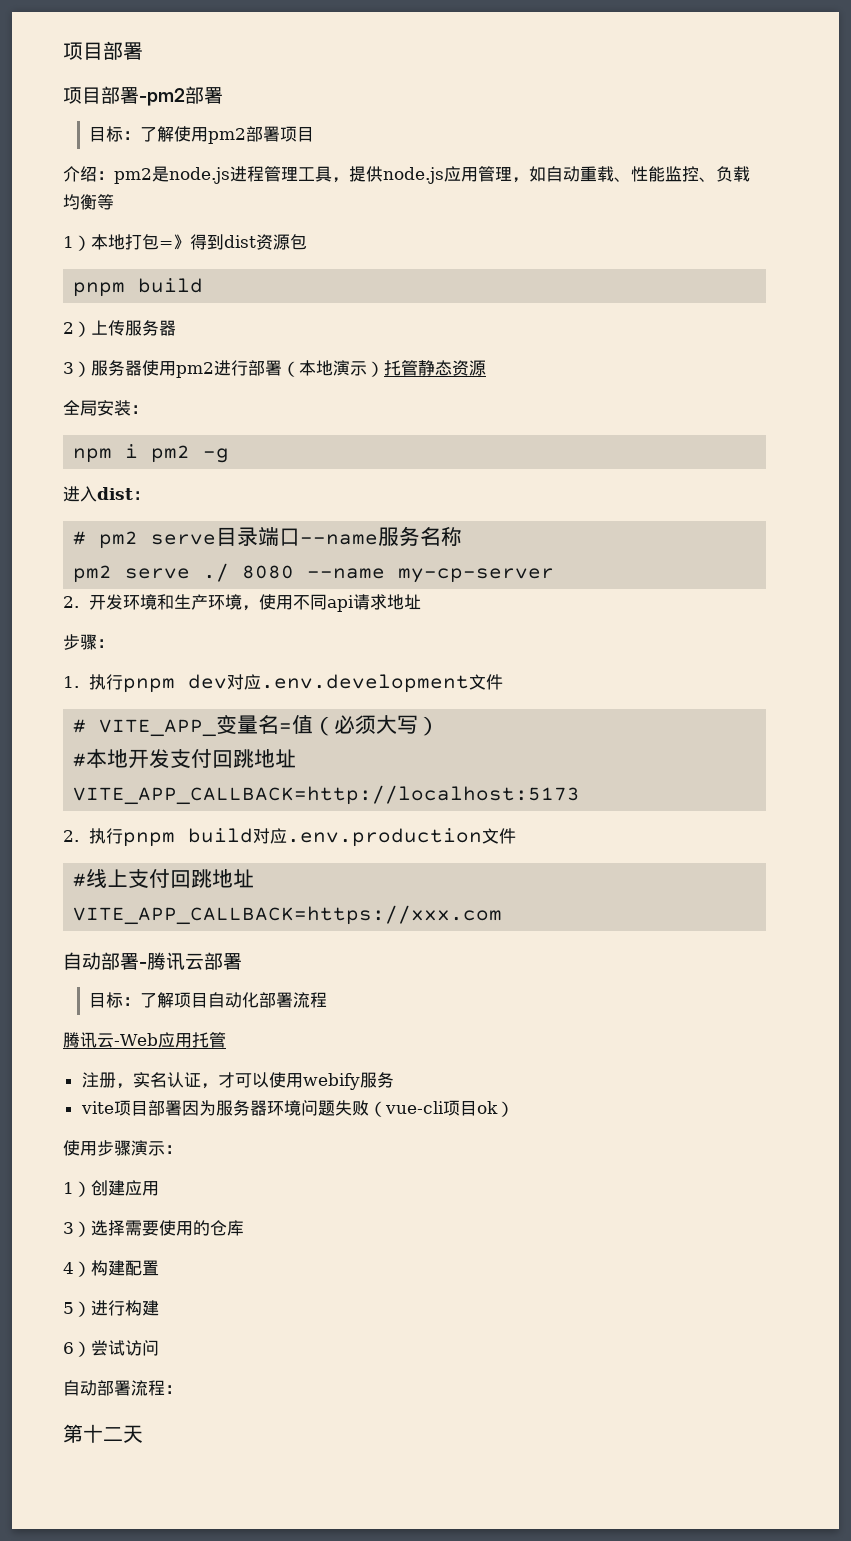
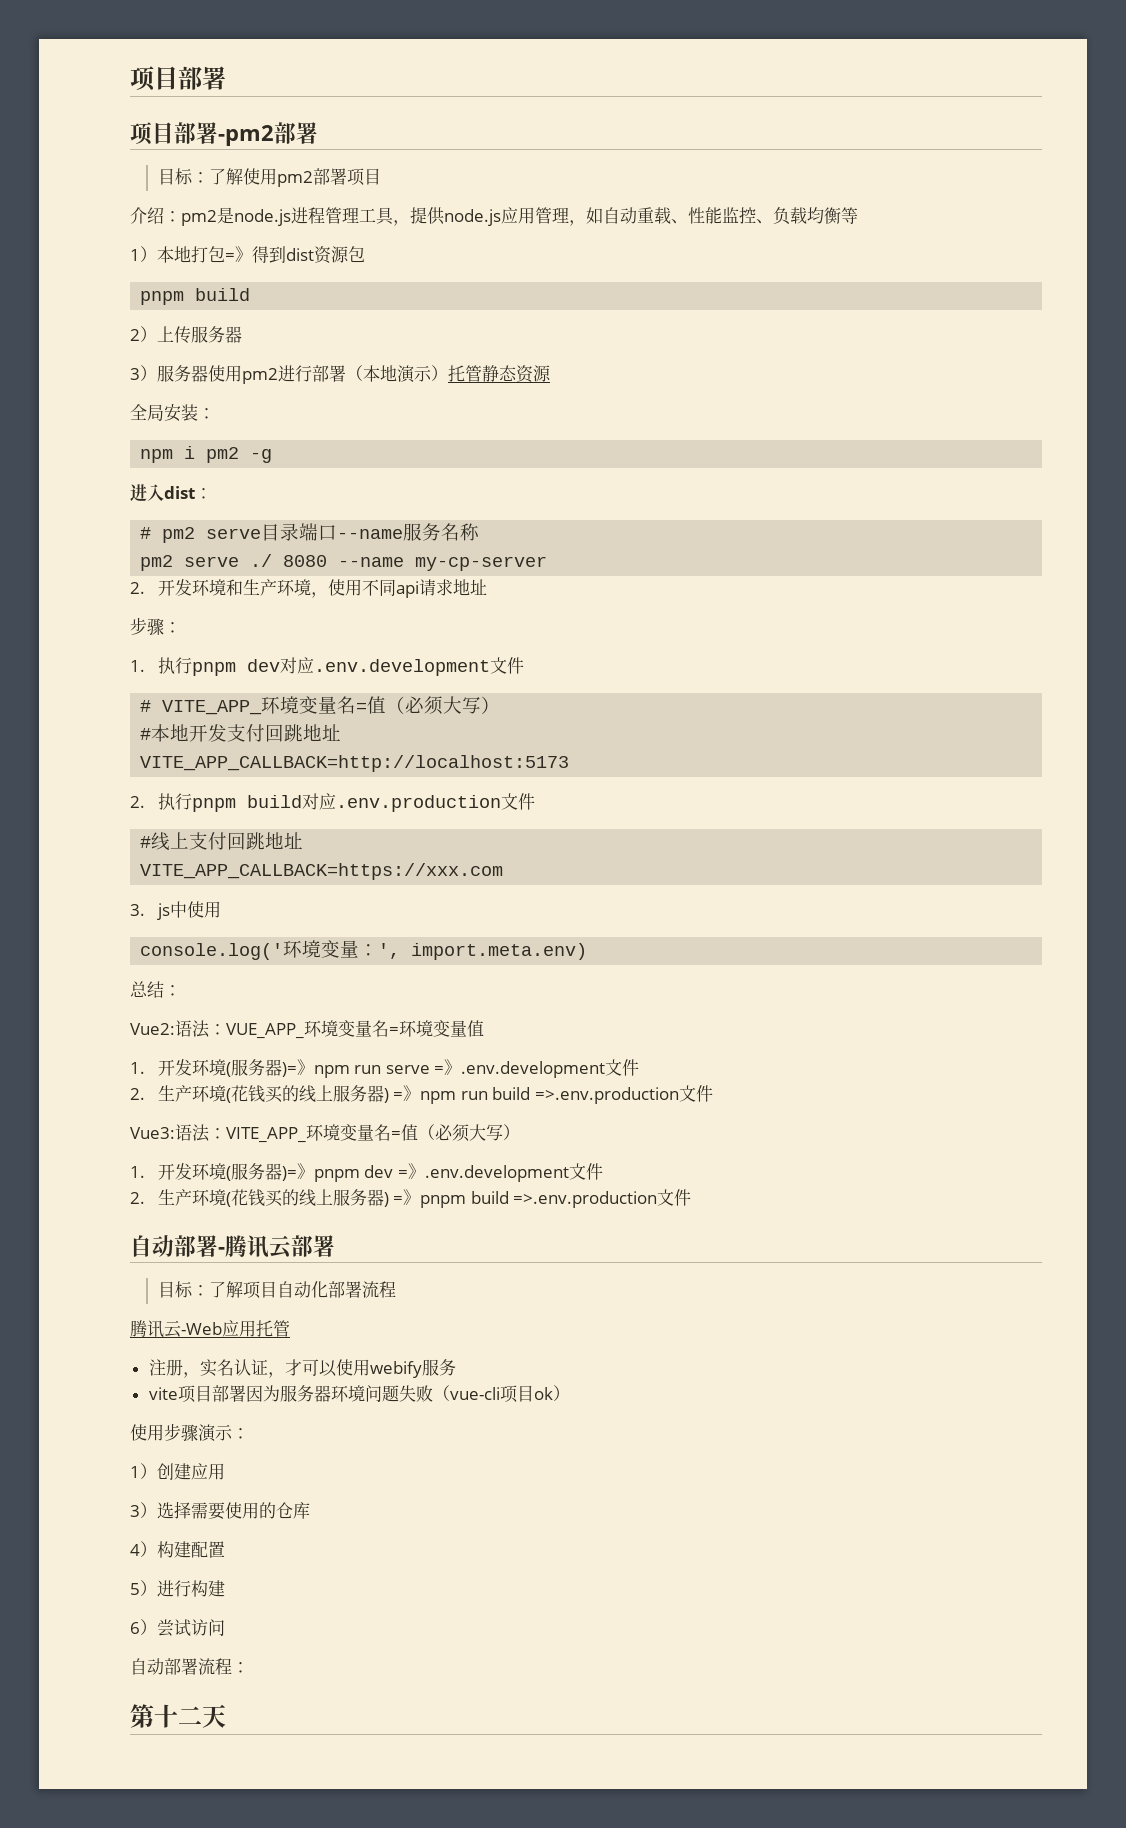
(217, 728) none -> [261,696,300,714] 环境
(503, 915) none -> [130,901,221,920] [140,940,588,960] [130,981,181,998] [130,1020,484,1039] [130,1059,640,1078] [130,1085,713,1104] [130,1124,520,1143] [130,1163,603,1182] [130,1189,692,1208] // 3. js中使用 // console.log('环境变量：', import.meta.env) // 总结： // Vue2:语法：VUE_APP_环境变量名=环境变量值 // 1.开发环境(服务器)=》npm run serve =》.env.development文件 // 2.生产环境(花钱买的线上服务器) =》npm run build =>.env.production文件 // Vue3:语法：VITE_APP_环境变量名=值（必须大写） // 1.开发环境(服务器)=》pnpm dev =》.env.development文件 // 2.生产环境(花钱买的线上服务器) =》pnpm build =>.env.production文件

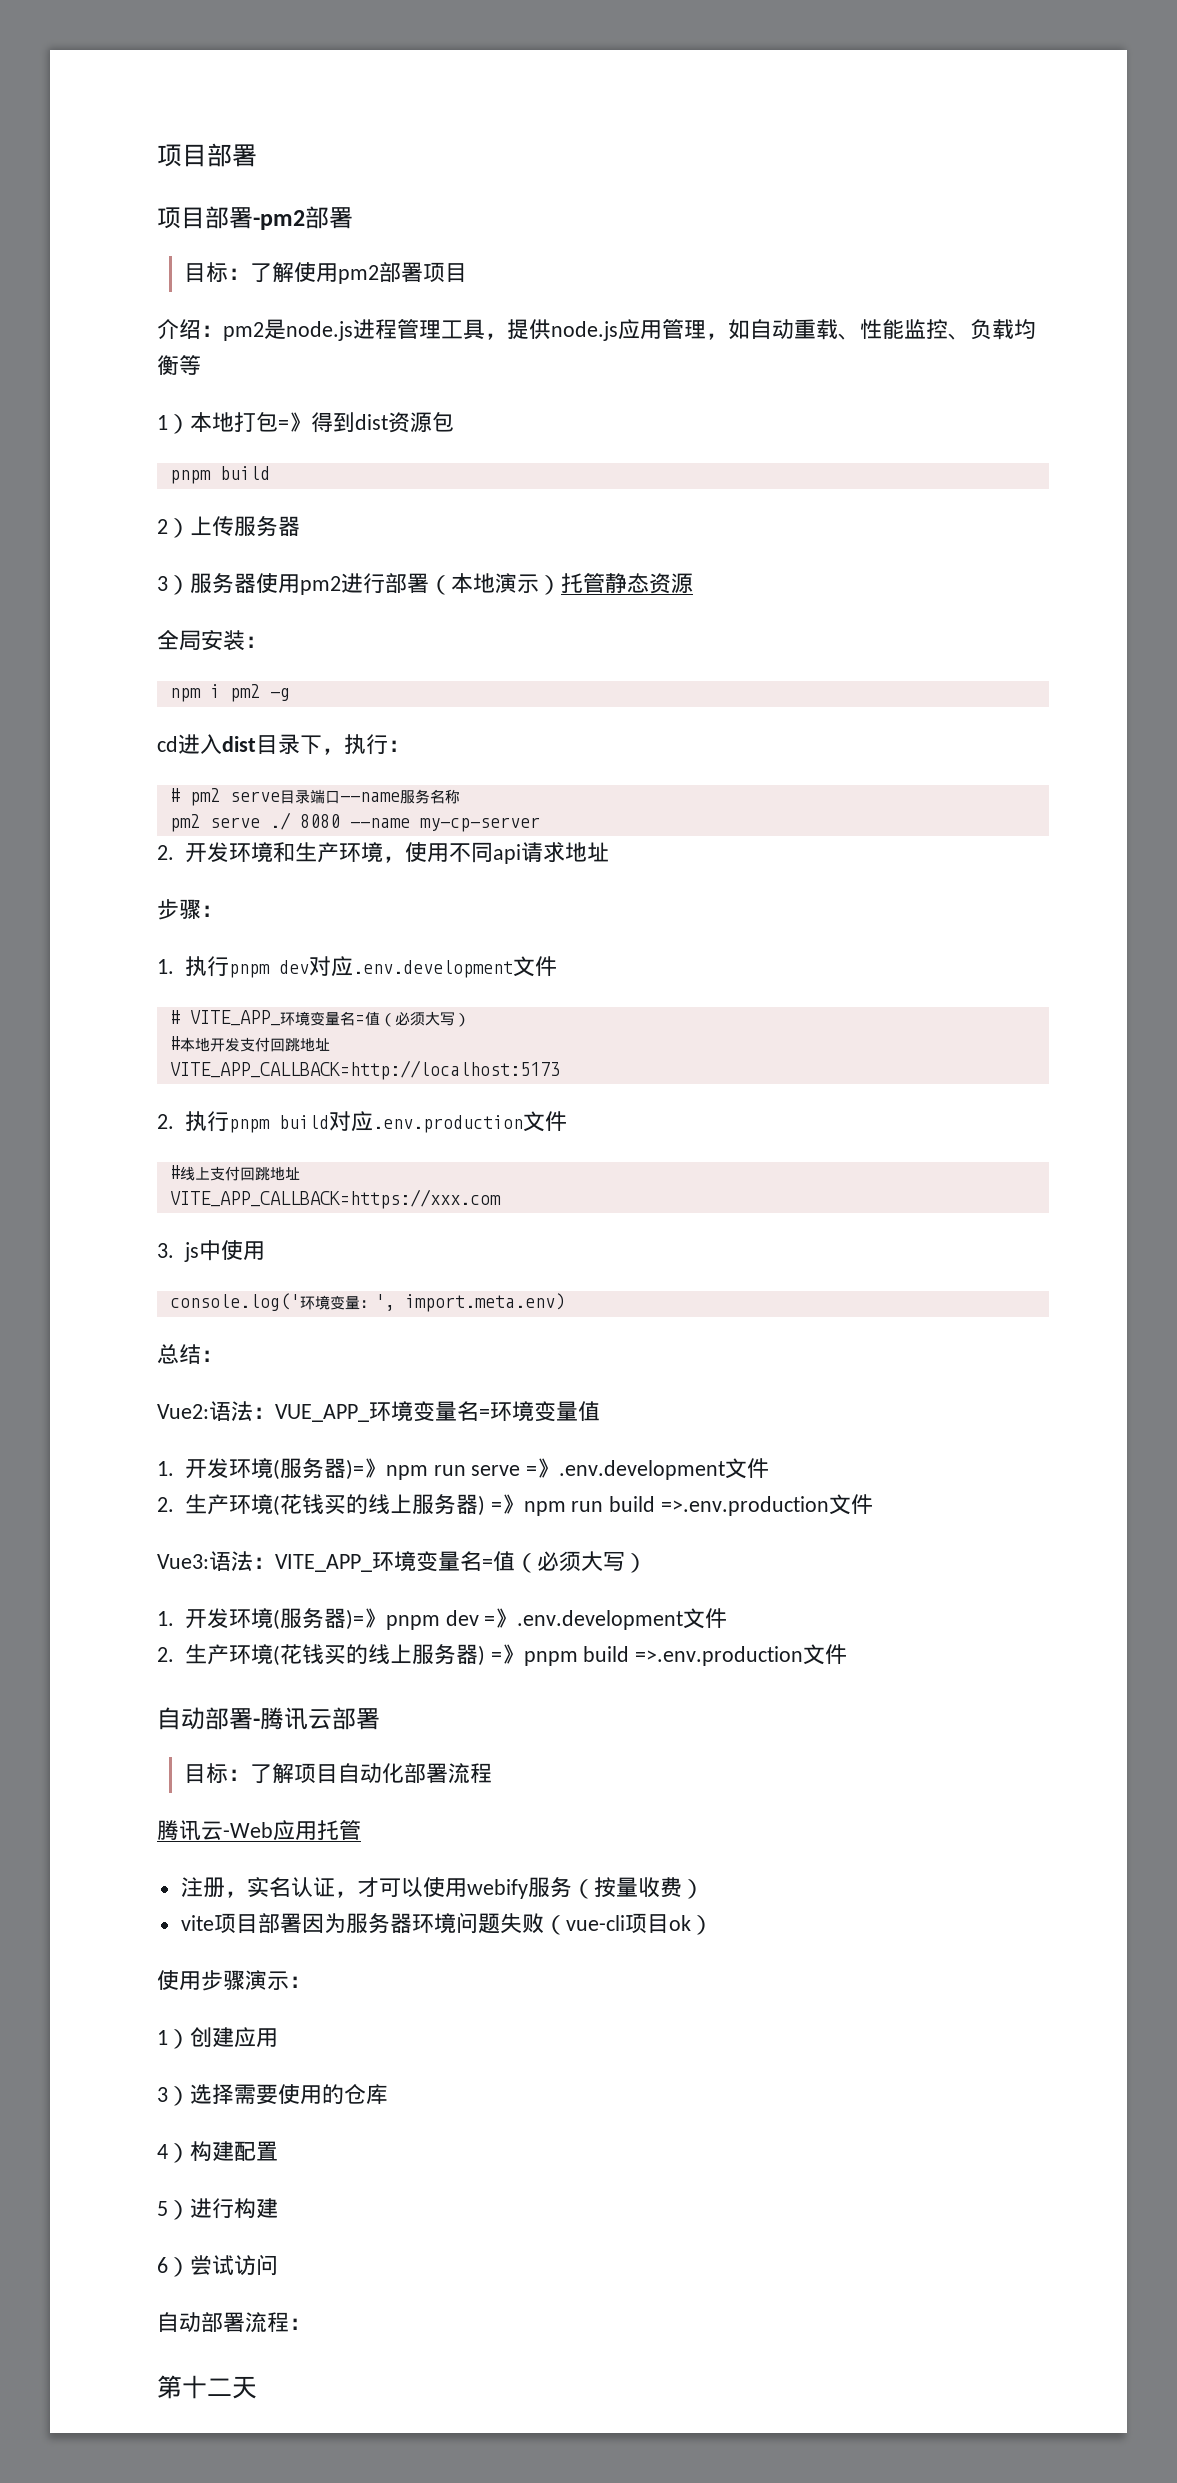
(273, 456) none -> [157,736,178,752] cd
(195, 492) none -> [256,734,388,755] 目录下，执行
(456, 1367) none -> [571,1877,704,1899] （按量收费）

